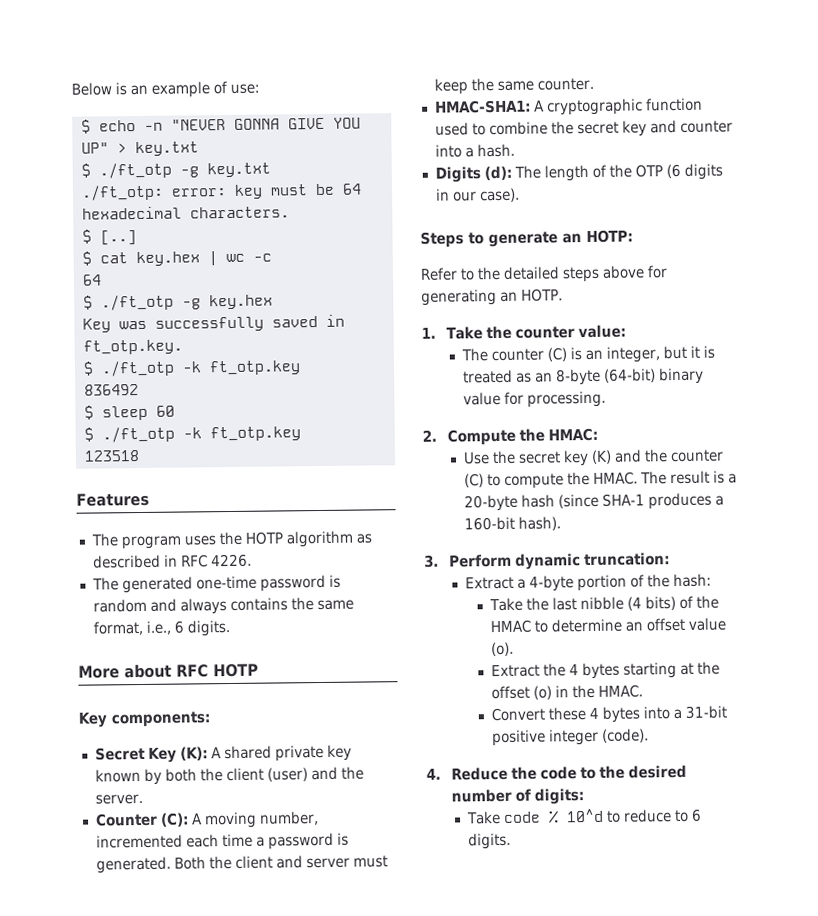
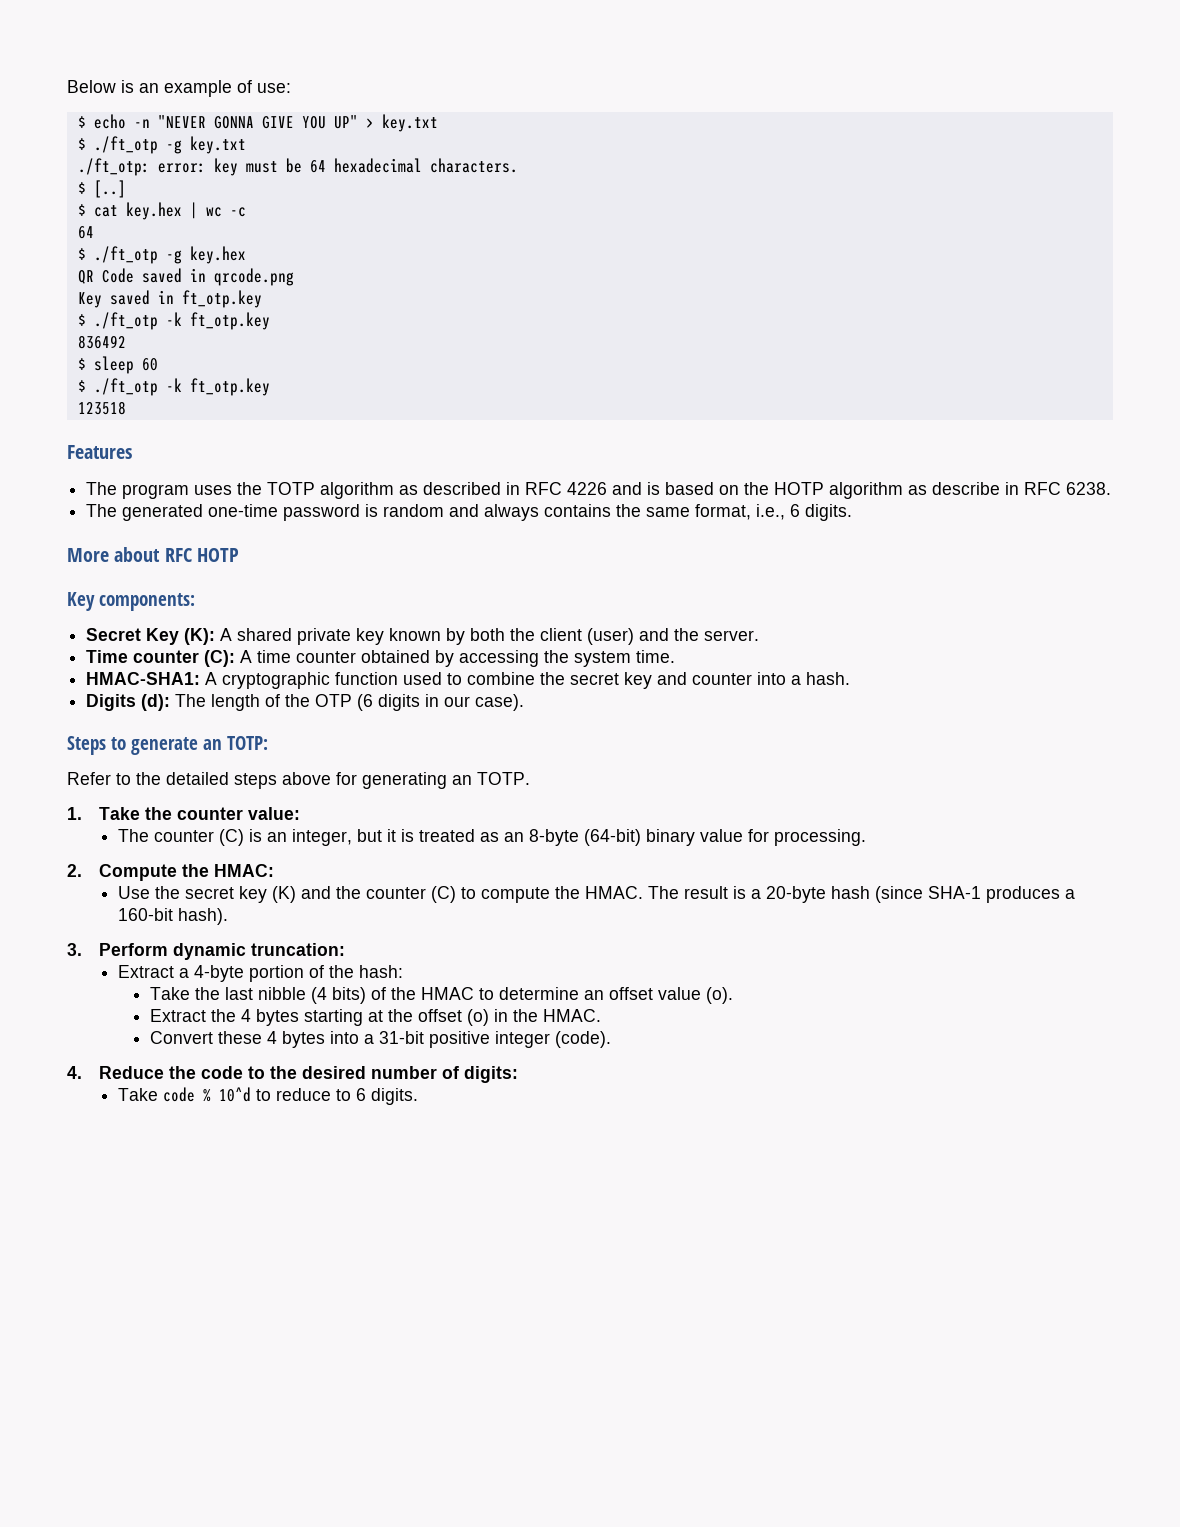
[82,314,345,333] [82,339,183,355] Key was successfully saved in ft_otp.key. -> [77,268,294,286] [77,290,262,308] QR Code saved in qrcode.png // Key saved in ft_otp.key
[244,531,283,545] HOTP -> [267,482,316,495] TOTP
[210,553,252,568] 4226. -> [567,482,1112,499] 4226 and is based on the HOTP algorithm as describe in RFC 6238.
[94,811,319,829] [95,832,349,850] [95,855,388,874] [433,77,594,95] Counter (C): A moving number, incremented each time a password is generated. Both the client and server must keep the same counter. -> [86,650,676,667] Time counter (C): A time counter obtained by accessing the system time.
[586,229,633,244] HOTP: -> [227,736,268,750] TOTP:
[521,288,563,302] HOTP. -> [477,772,530,785] TOTP.

